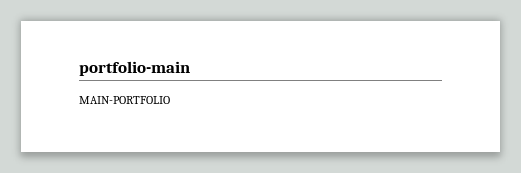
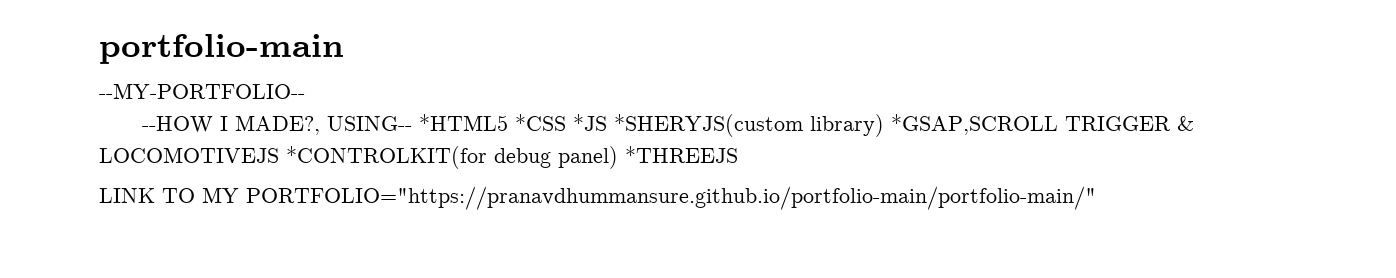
[79,96,170,104] MAIN-PORTFOLIO -> [99,83,305,99] [141,114,1194,137] [99,146,738,169] [99,186,1096,210] --MY-PORTFOLIO-- // --HOW I MADE?, USING-- *HTML5 *CSS *JS *SHERYJS(custom library) *GSAP,SCROLL TRIGGER & LOCOMOTIVEJS *CONTROLKIT(for debug panel) *THREEJS // LINK TO MY PORTFOLIO="https://pranavdhummansure.github.io/portfolio-main/portfolio-main/"

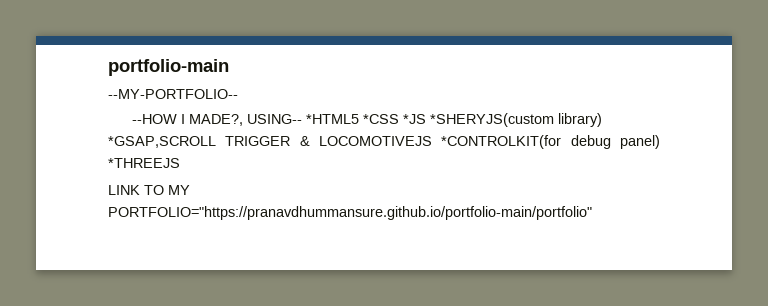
[246,186,1096,210] PORTFOLIO="https://pranavdhummansure.github.io/portfolio-main/portfolio-main/" -> [108,206,592,220] PORTFOLIO="https://pranavdhummansure.github.io/portfolio-main/portfolio"

